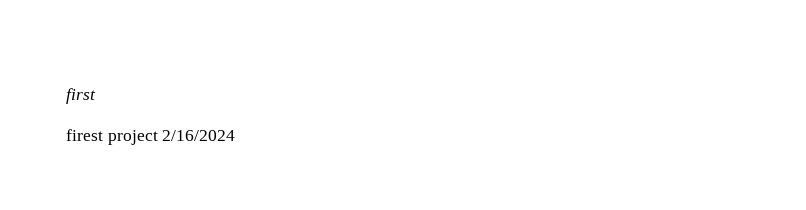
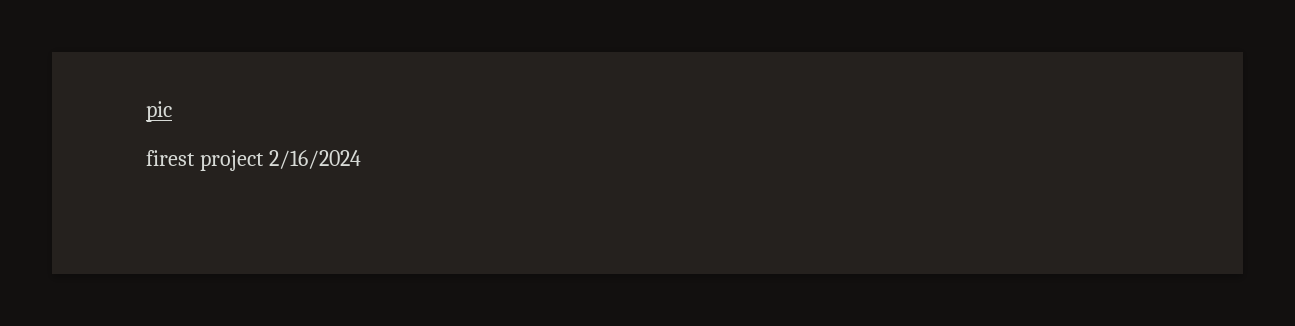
[66,88,96,104] first -> [146,101,172,122] pic

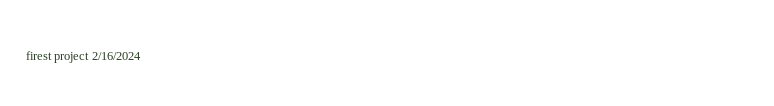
[146,101,172,122] pic // -> (26, 55) none

